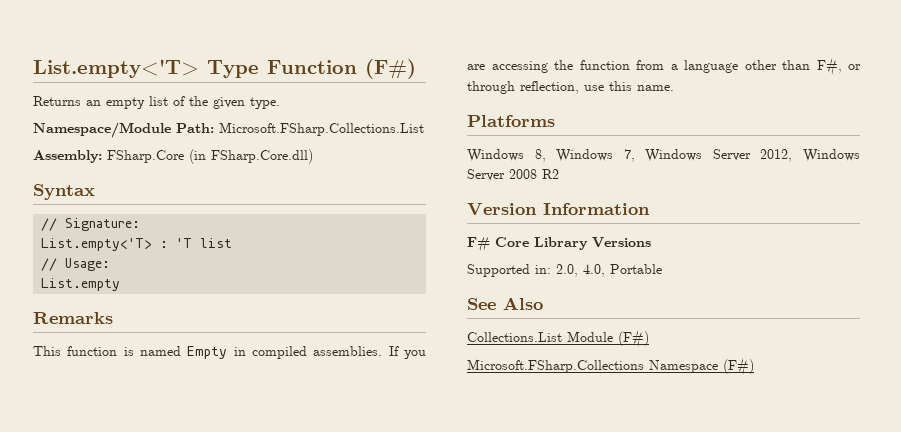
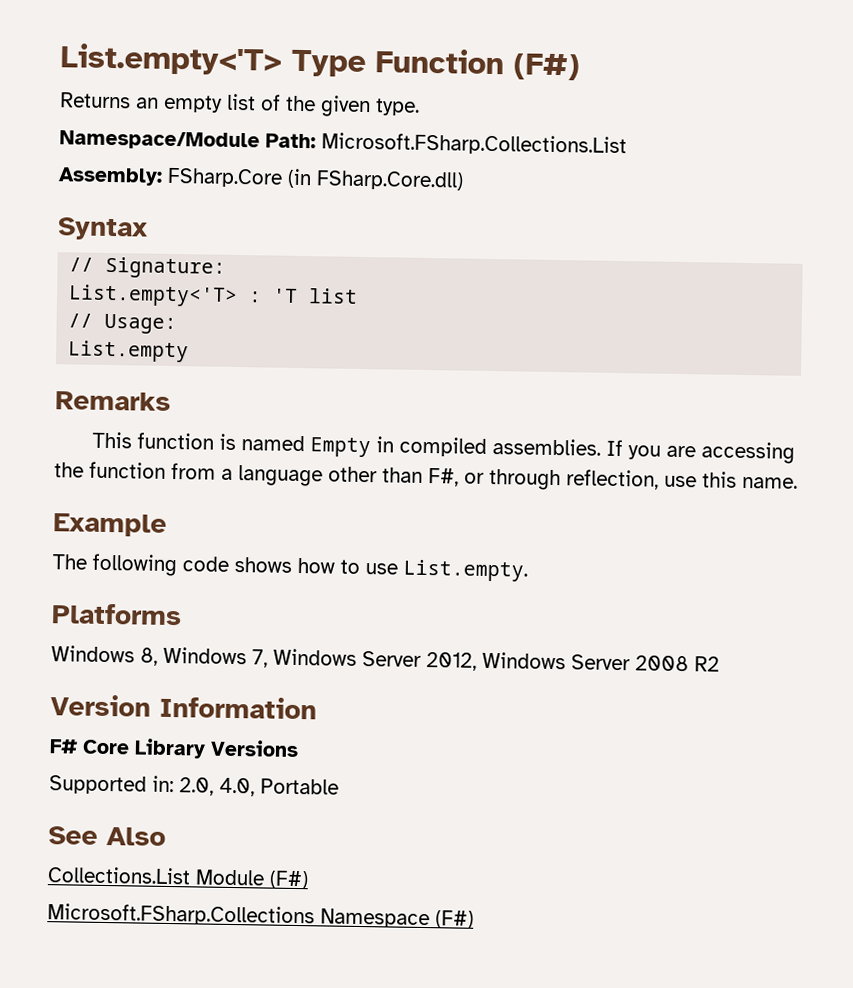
(674, 88) none -> [53,513,167,537] [52,553,528,582] // Example // The following code shows how to use List.empty.

